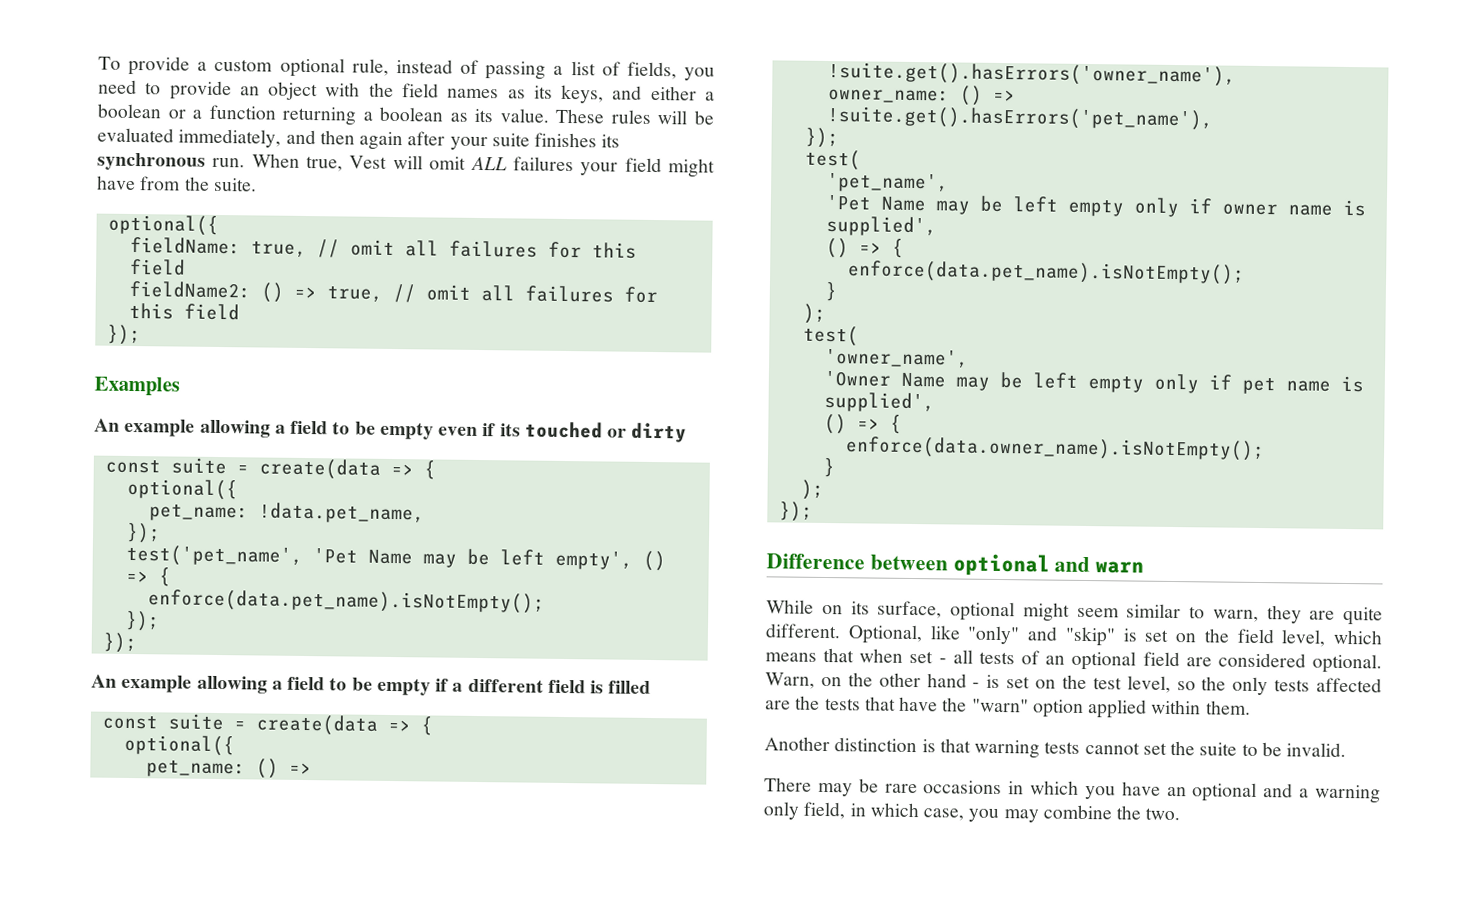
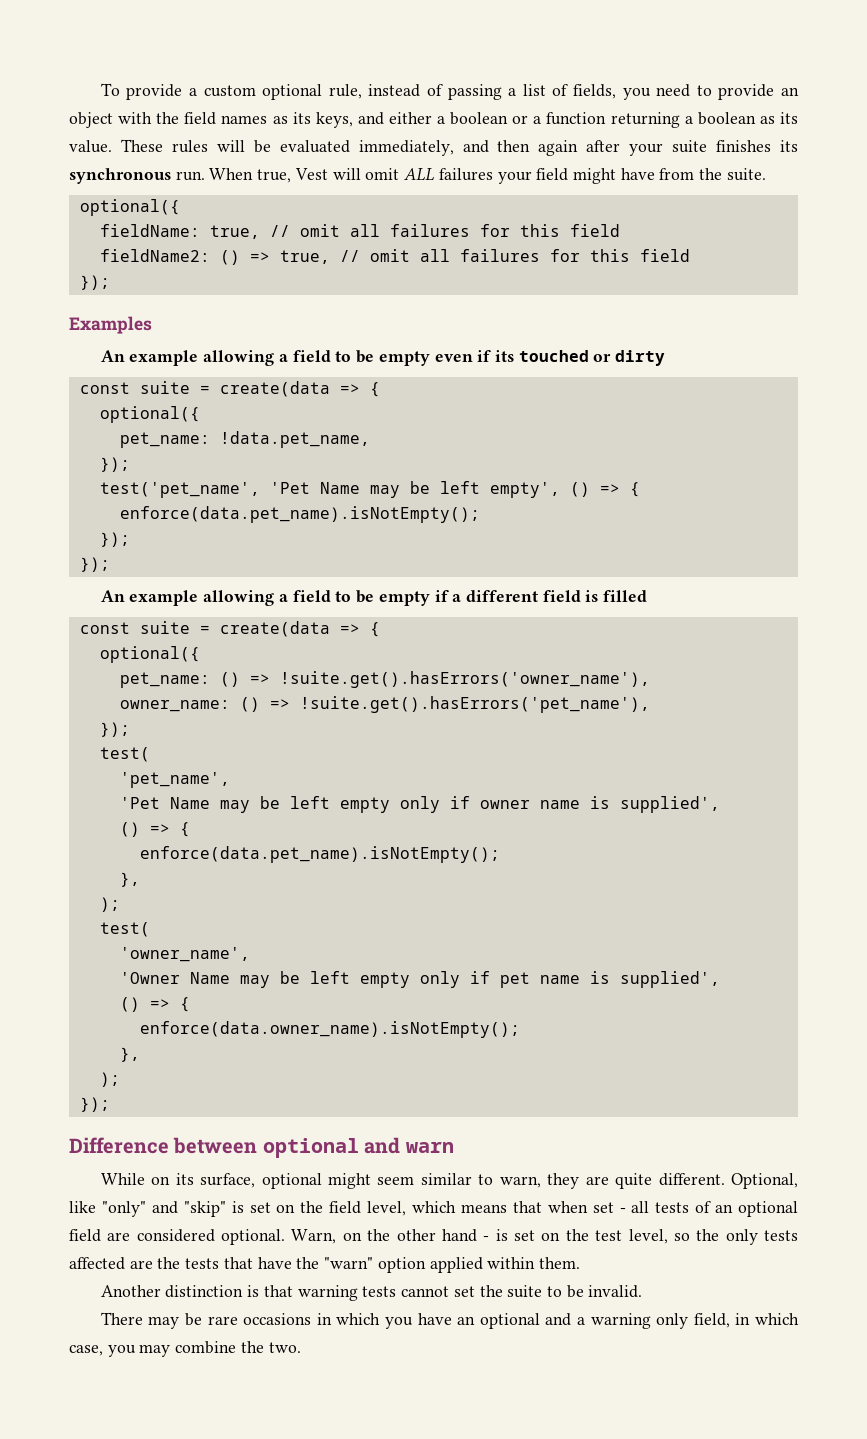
[824,281,837,302] } -> [119,872,140,887] },
[822,457,835,478] } -> [119,1047,140,1062] },

